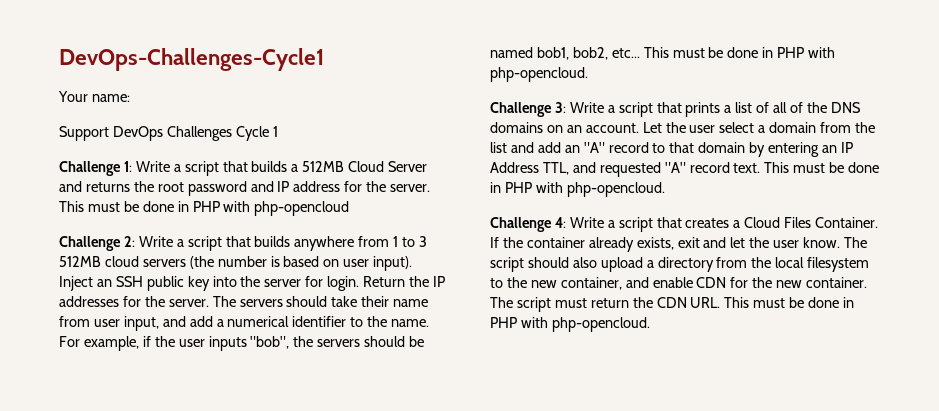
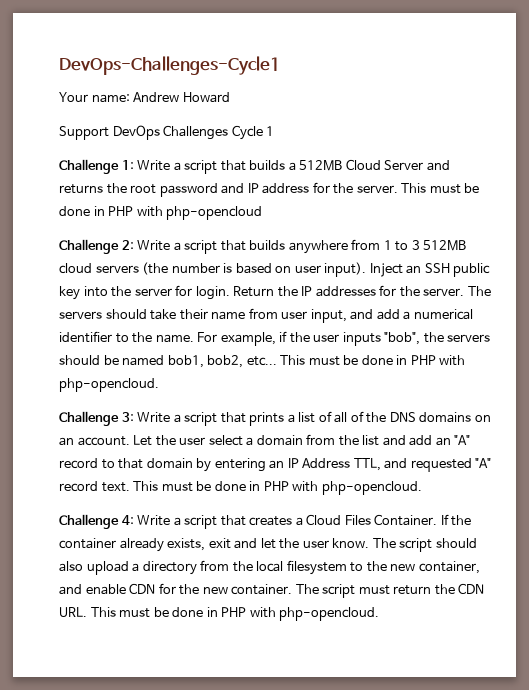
(130, 98) none -> [133,92,230,103] Andrew Howard

